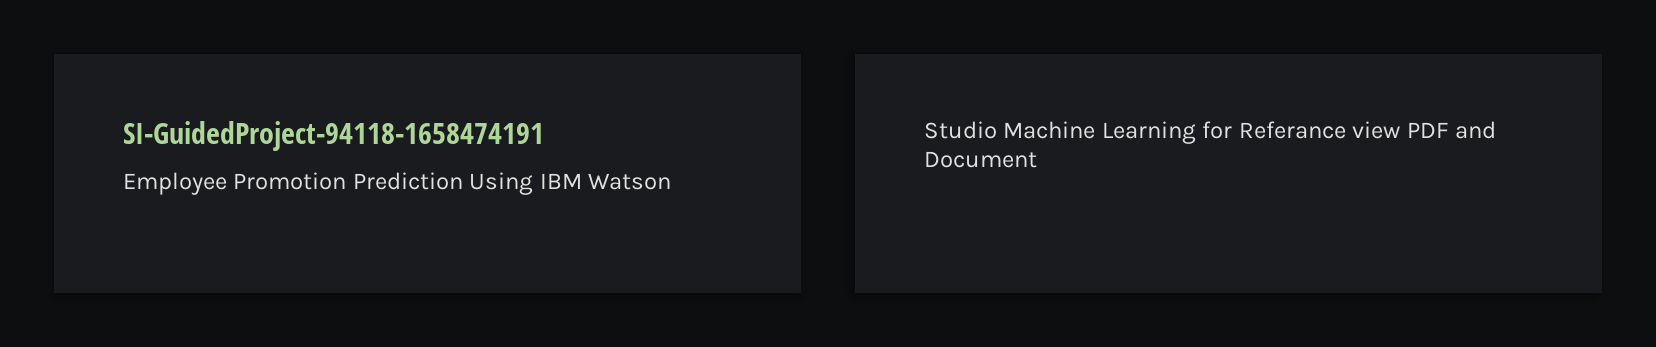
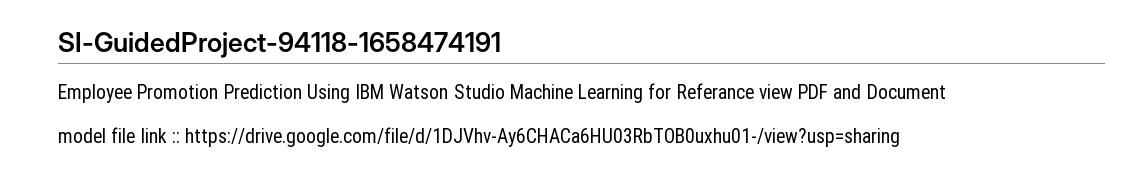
(1037, 159) none -> [58,127,901,147] // model file link :: https://drive.google.com/file/d/1DJVhv-Ay6CHACa6HU03RbTOB0uxhu01-/view?usp=sharing

